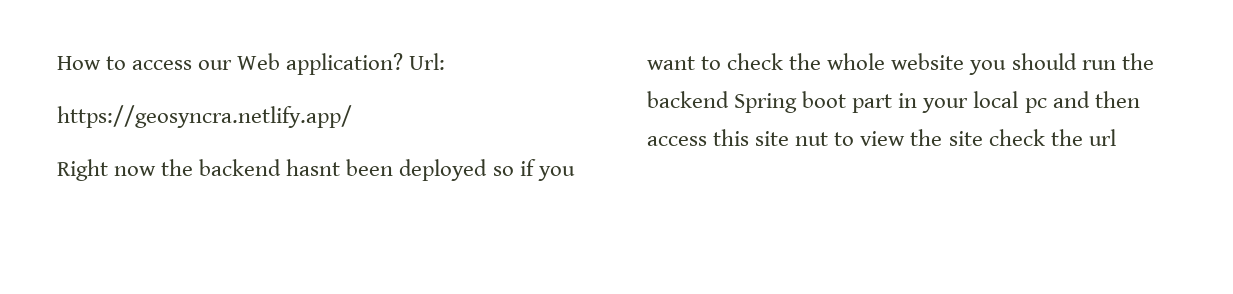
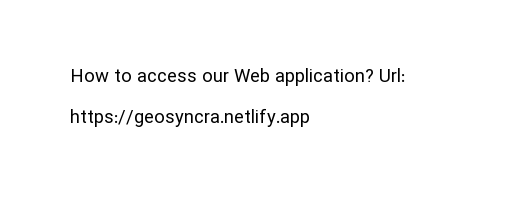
[57,105,352,128] [57,159,575,181] [647,53,1154,75] [647,91,1140,113] [647,129,1116,146] https://geosyncra.netlify.app/ // Right now the backend hasnt been deployed so if you want to check the whole website you should run the backend Spring boot part in your local pc and then access this site nut to view the site check the url -> [70,108,310,127] https://geosyncra.netlify.app

